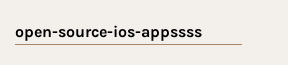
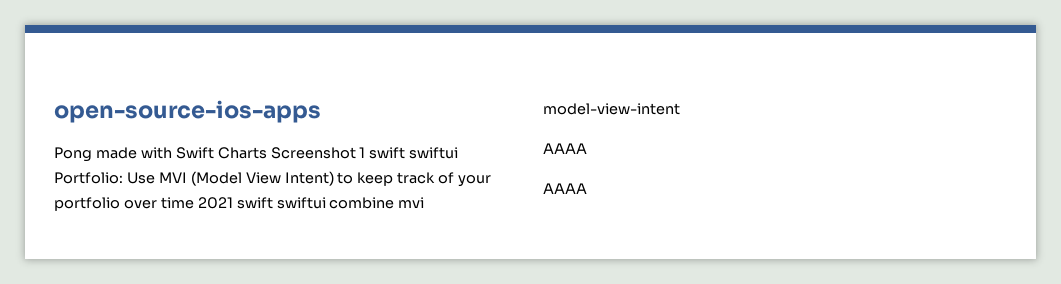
[15,25,202,41] open-source-ios-appssss -> [54,100,321,123] [54,147,459,162] [54,171,492,187] [54,197,425,211] [543,103,680,115] [543,143,587,154] [543,183,587,194] open-source-ios-apps // Pong made with Swift Charts Screenshot 1 swift swiftui Portfolio: Use MVI (Model View Intent) to keep track of your portfolio over time 2021 swift swiftui combine mvi model-view-intent // AAAA // AAAA

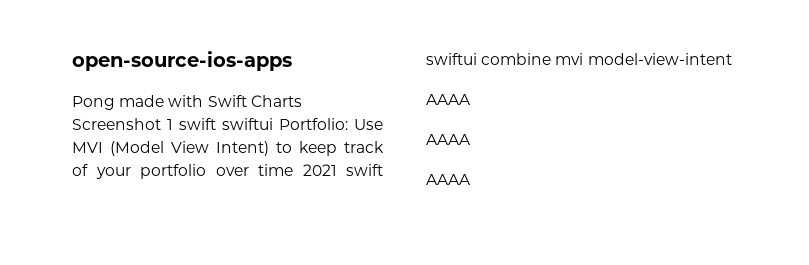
(587, 188) none -> [426,174,471,185] // AAAA

